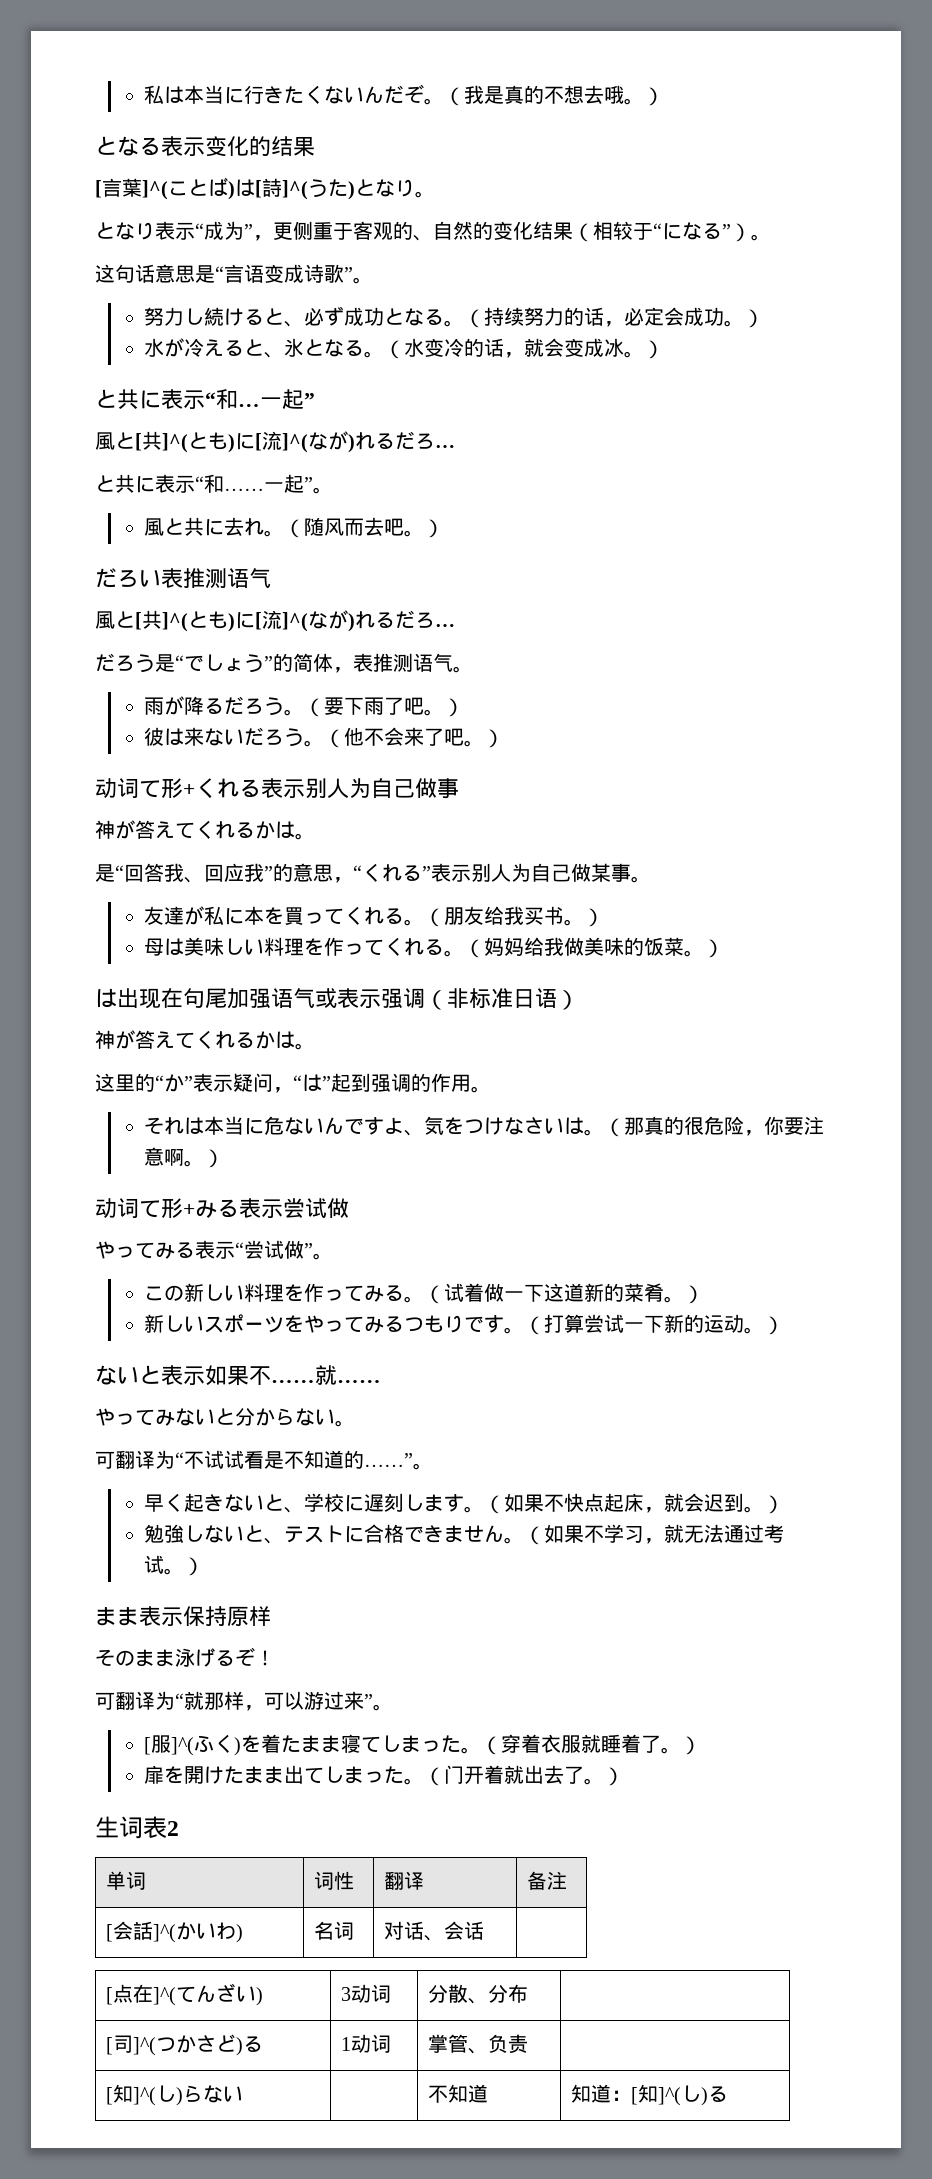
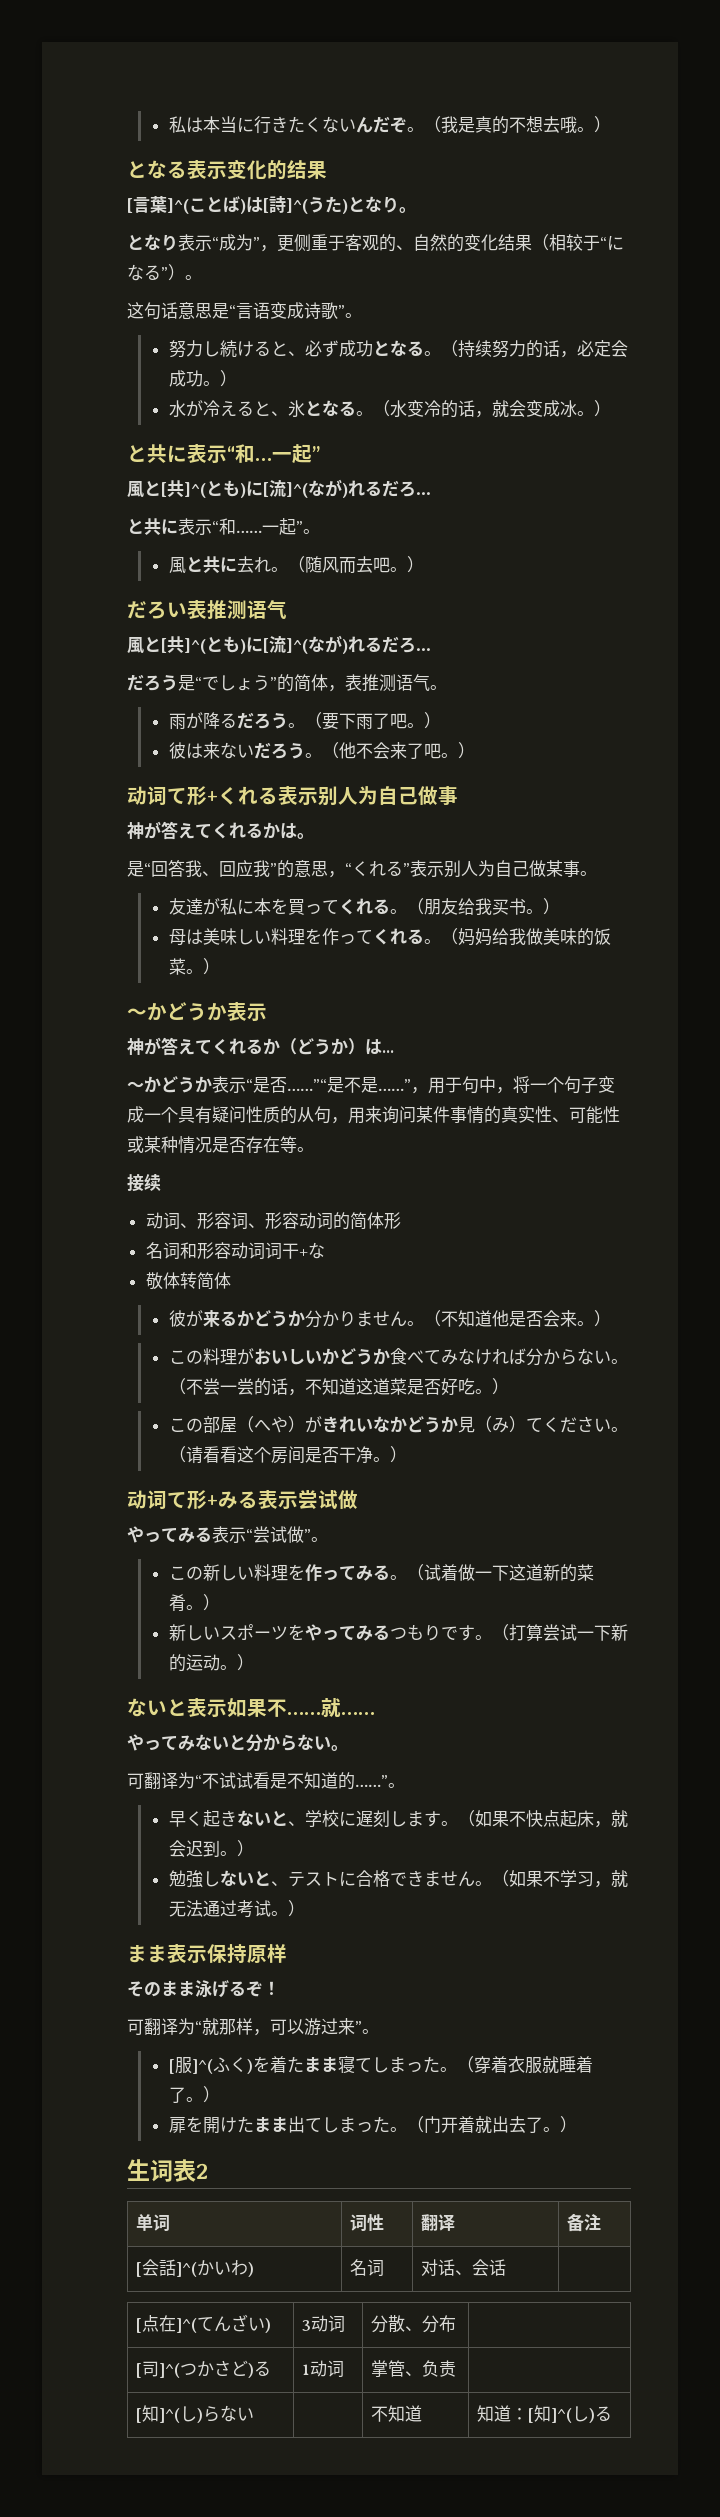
[95,988,579,1010] [95,1030,315,1050] [95,1073,491,1093] [144,1116,825,1137] [144,1147,185,1166] は出现在句尾加强语气或表示强调（非标准日语） // 神が答えてくれるかは。 // 这里的“か”表示疑问，“は”起到强调的作用。 // それは本当に危ないんですよ、気をつけなさいは。（那真的很危险，你要注意啊 -> [127,1001,267,1021] [127,1037,394,1056] [127,1076,615,1094] [127,1106,620,1124] [127,1136,314,1154] [127,1174,161,1192] [145,1212,401,1230] [145,1242,325,1259] [145,1272,231,1290] [168,1310,611,1328] [168,1348,628,1366] [168,1378,509,1396] [168,1416,628,1433] [168,1446,373,1464] ～かどうか表示 // 神が答えてくれるか（どうか）は... // ～かどうか表示“是否……”“是不是……”，用于句中，将一个句子变成一个具有疑问性质的从句，用来询问某件事情的真实性、可能性或某种情况是否存在等。 // 接续 // 动词、形容词、形容动词的简体形 // 名词和形容动词词干+な // 敬体转简体 // 彼が来るかどうか分かりません。（不知道他是否会来。） // この料理がおいしいかどうか食べてみなければ分からない。（不尝一尝的话，不知道这道菜是否好吃。） // この部屋（へや）がきれいなかどうか見（み）てください。（请看看这个房间是否干净

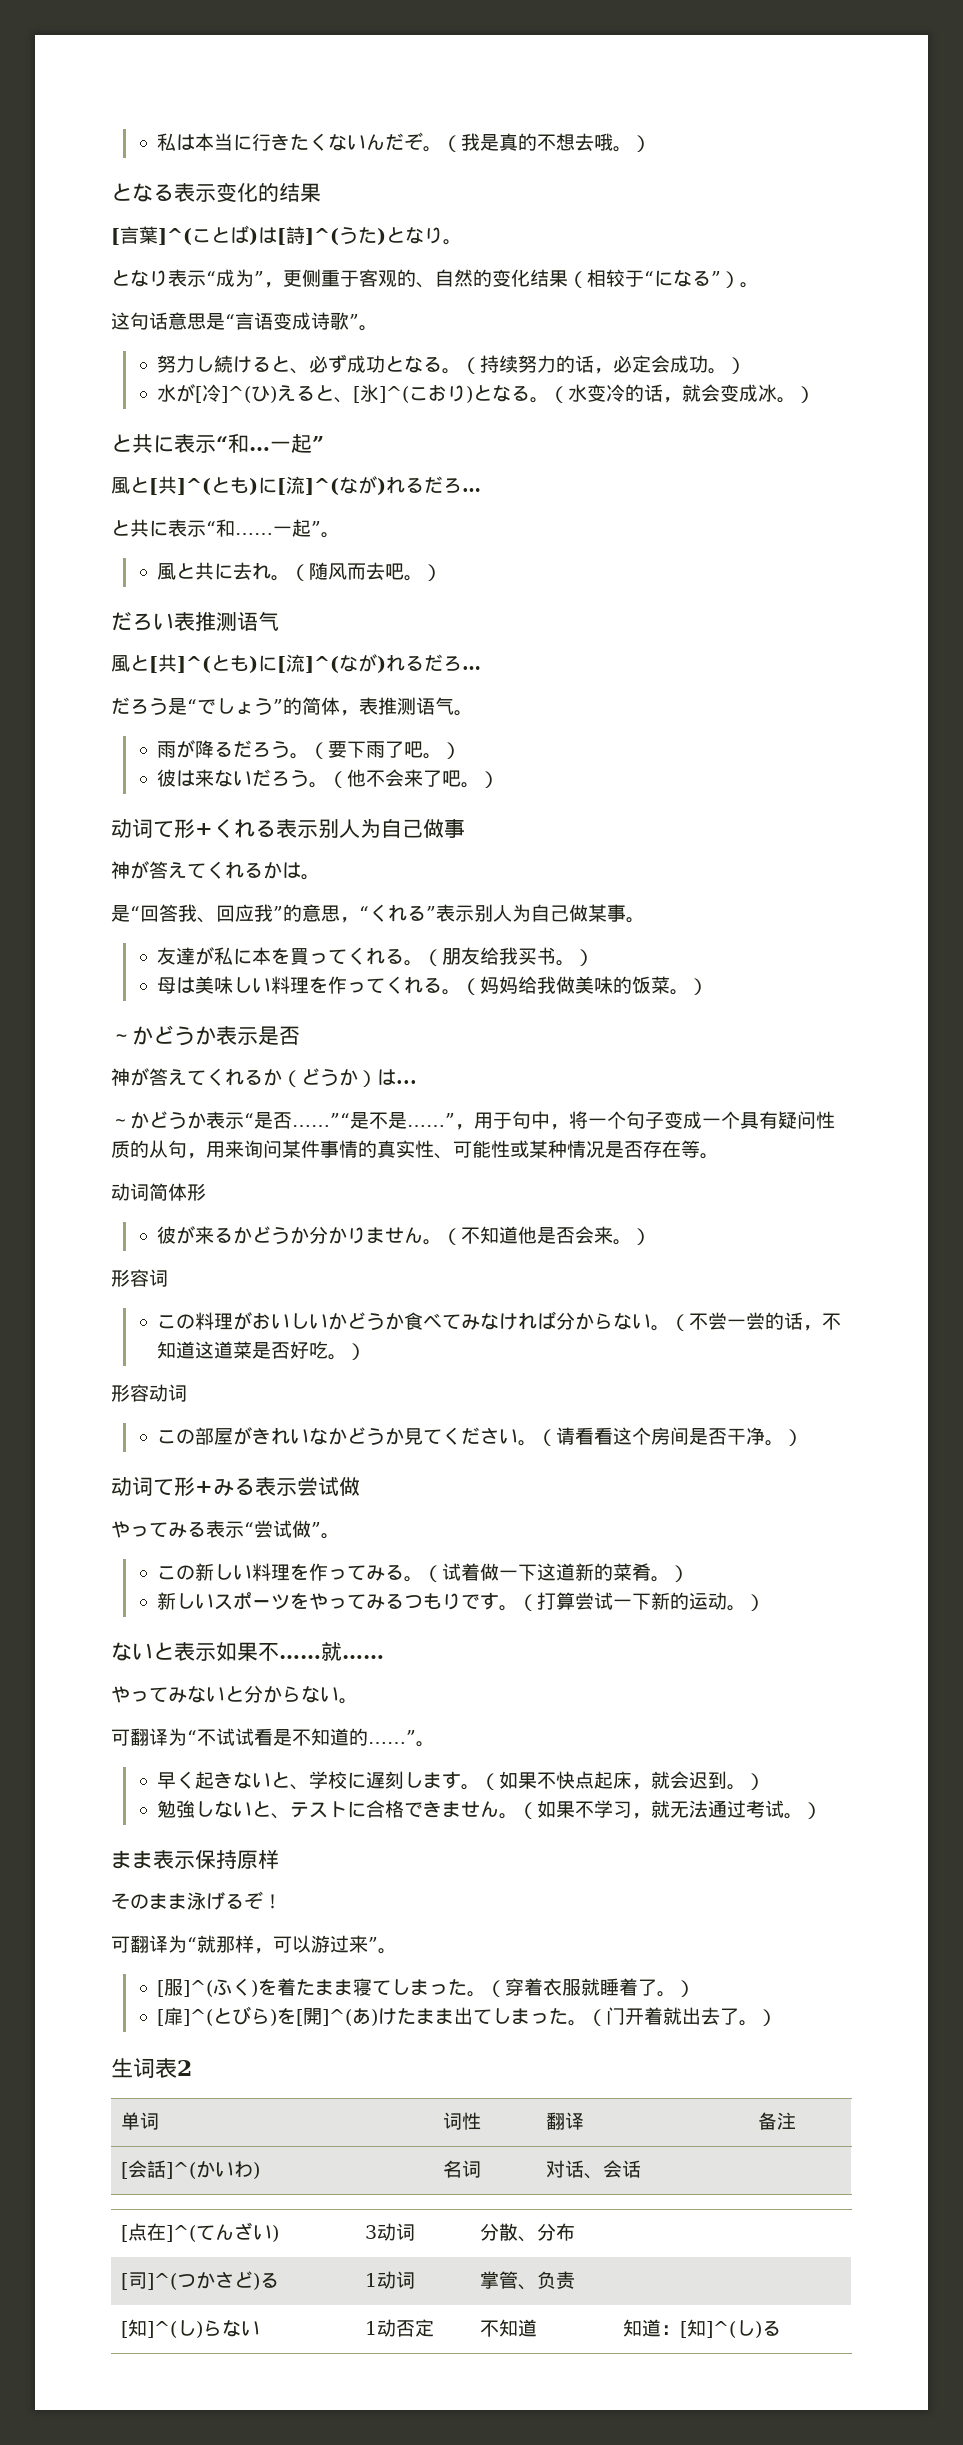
[202,400,305,417] 冷えると、氷 -> [195,384,474,403] [冷]^(ひ)えると、[氷]^(こおり)
(267, 1012) none -> [258,1026,300,1045] 是否
[127,1174,161,1192] [145,1212,401,1230] [145,1242,325,1259] [145,1272,231,1290] // 接续 // 动词、形容词、形容动词的简体形 // 名词和形容动词词干+な // 敬体转简体 -> [111,1183,206,1201] // 动词简体形
(611, 1318) none -> [111,1269,168,1287] // 形容词
(509, 1386) none -> [111,1384,187,1402] // 形容动词
[236,1416,305,1433] （へや） -> (234, 1436) none
[474,1416,526,1433] （み） -> (424, 1436) none
[168,2116,220,2134] 扉を開 -> [157,2006,379,2026] [扉]^(とびら)を[開]^(あ)
(255, 2414) none -> [365,2319,435,2337] 1动否定

